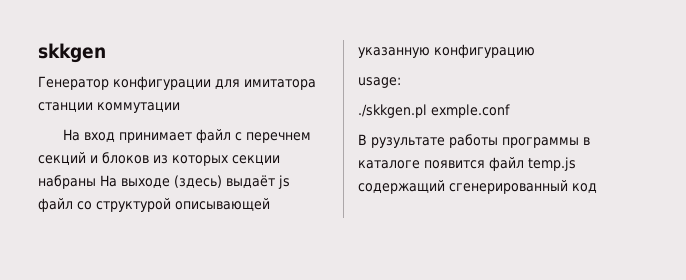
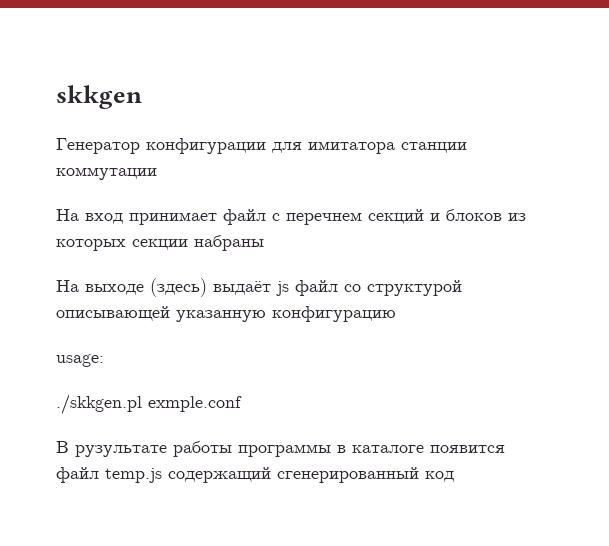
(96, 182) none -> (264, 243) //

